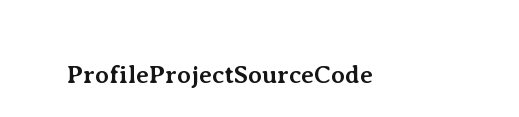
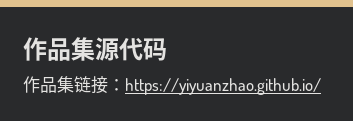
[67,65,373,88] ProfileProjectSourceCode -> [23,37,167,61] [23,76,321,95] 作品集源代码 // 作品集链接：https://yiyuanzhao.github.io/

